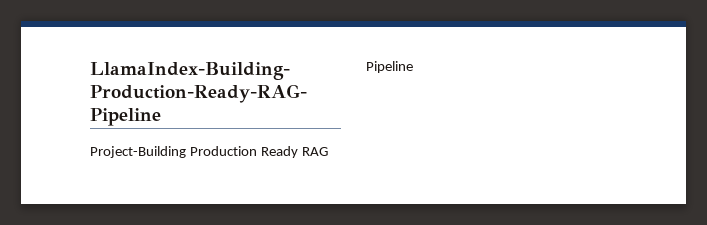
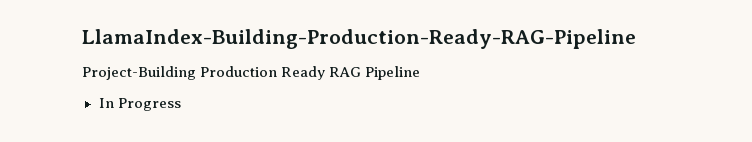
(413, 67) none -> [98,98,181,111] // In Progress

